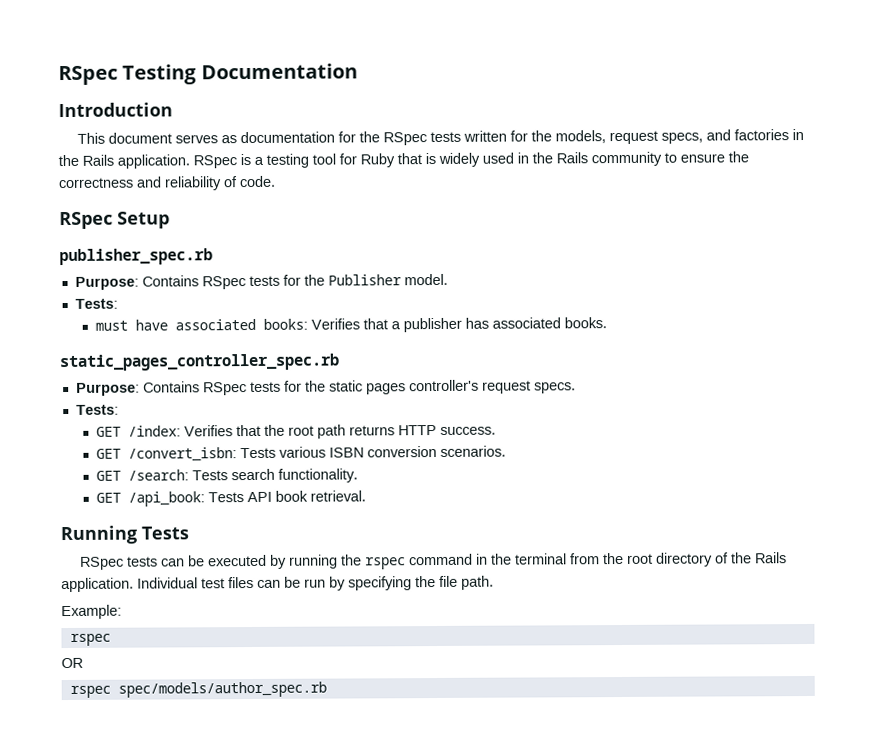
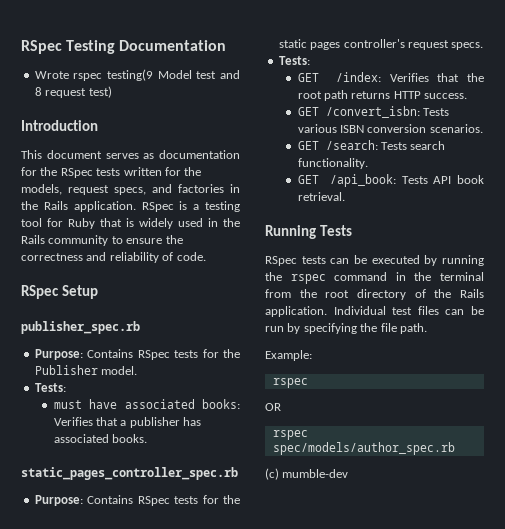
(358, 71) none -> [34,69,241,81] [34,86,112,98] // Wrote rspec testing(9 Model test and 8 request test)
(327, 689) none -> [265,468,349,480] // (c) mumble-dev

